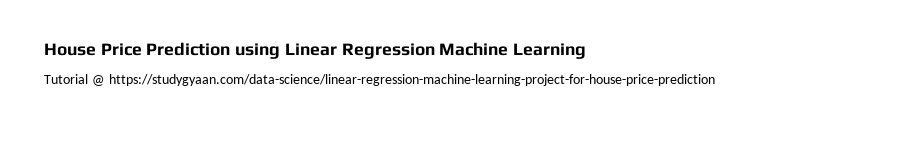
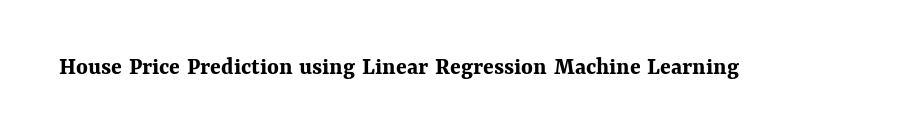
[44,74,715,86] // Tutorial @ https://studygyaan.com/data-science/linear-regression-machine-learning-project-for-house-price-prediction -> (740, 69) none

